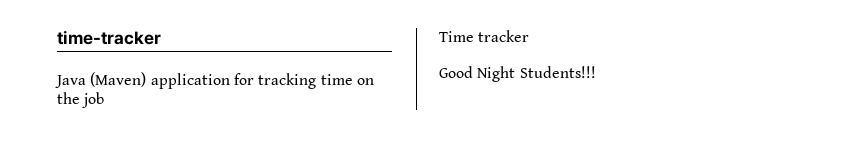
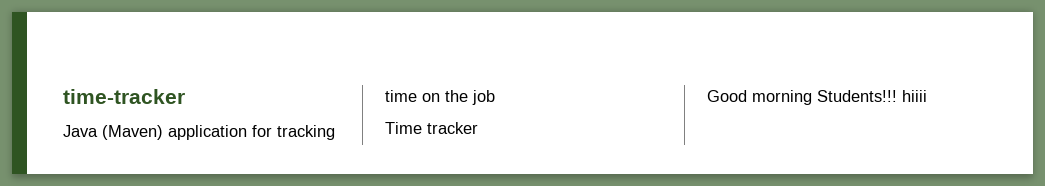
[477,66,596,82] Night Students!!! -> [752,90,927,105] morning Students!!! hiiii

